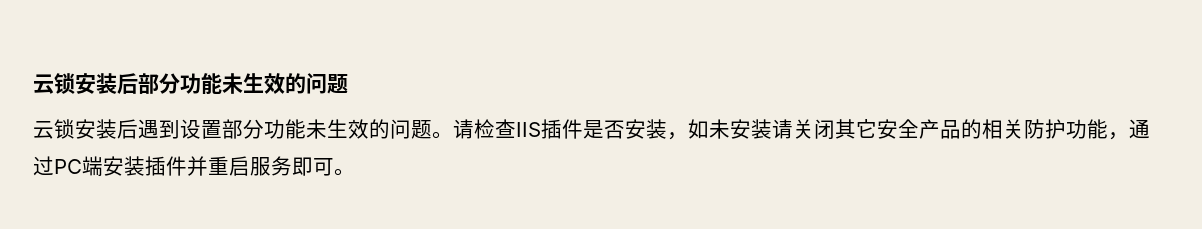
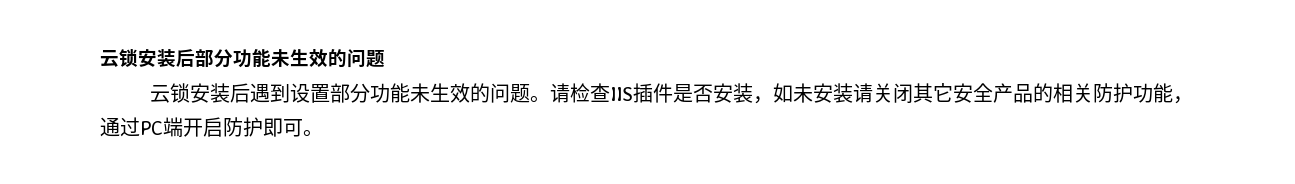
[103,156,292,176] 安装插件并重启服务 -> [183,117,263,137] 开启防护

